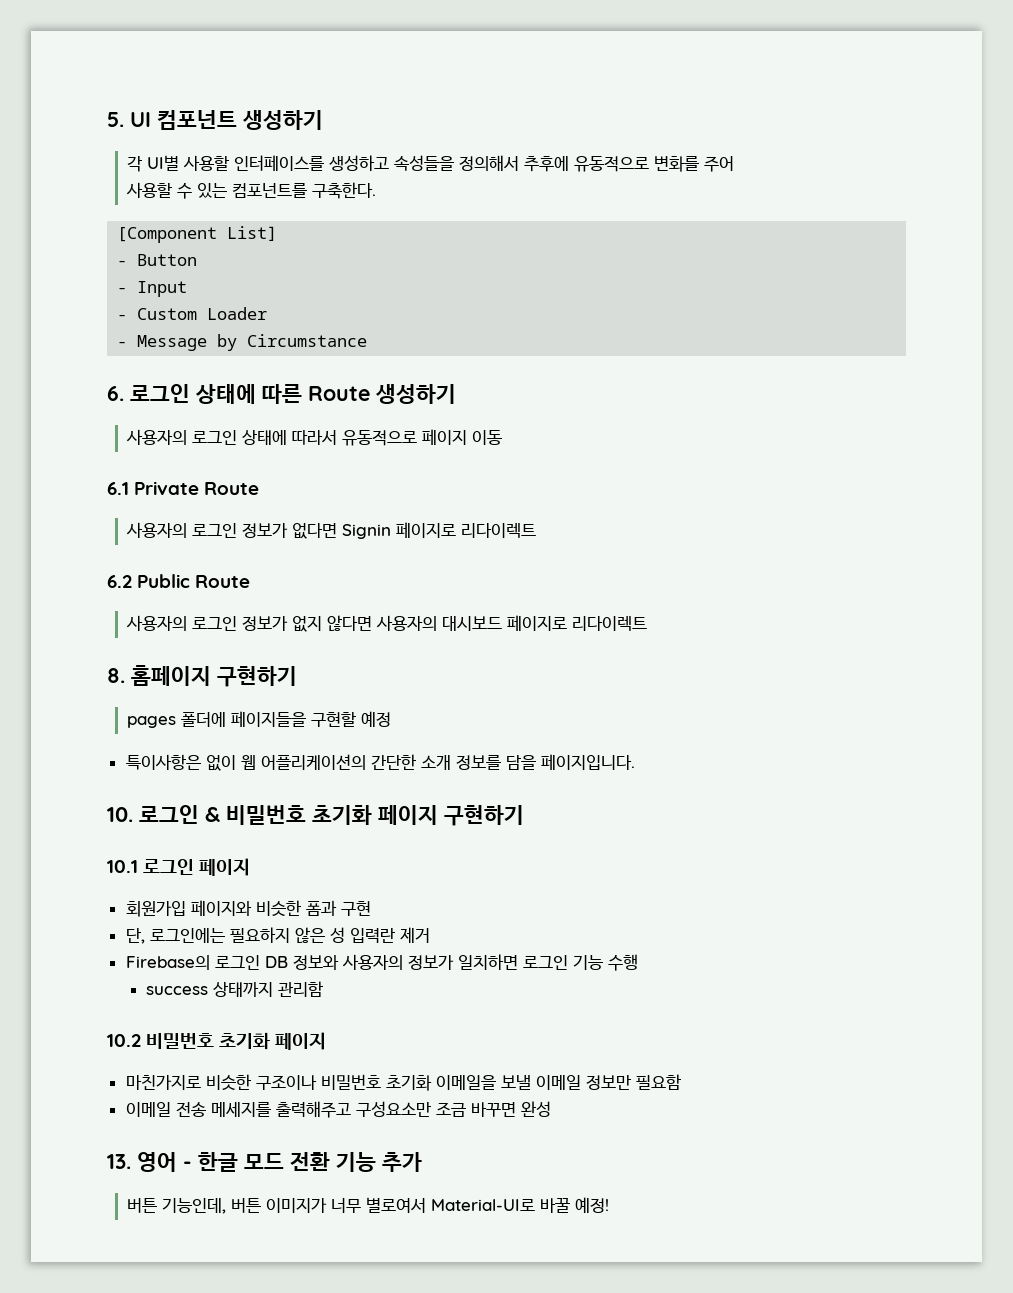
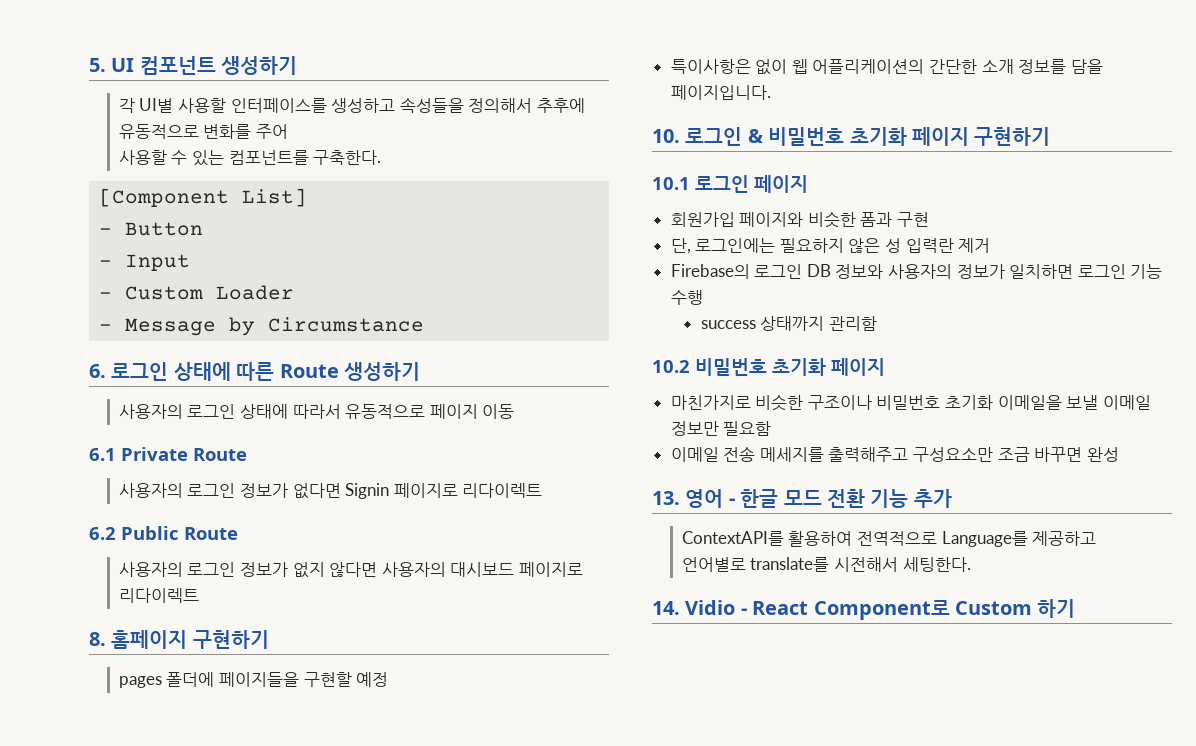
[127,1197,610,1214] 버튼 기능인데, 버튼 이미지가 너무 별로여서 Material-UI로 바꿀 예정! -> [681,531,1097,547] [681,557,971,572] [652,599,1076,620] ContextAPI를 활용하여 전역적으로 Language를 제공하고 // 언어별로 translate를 시전해서 세팅한다. // 14. Vidio - React Component로 Custom 하기

